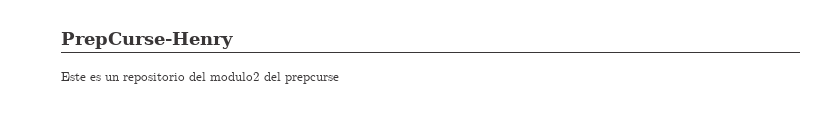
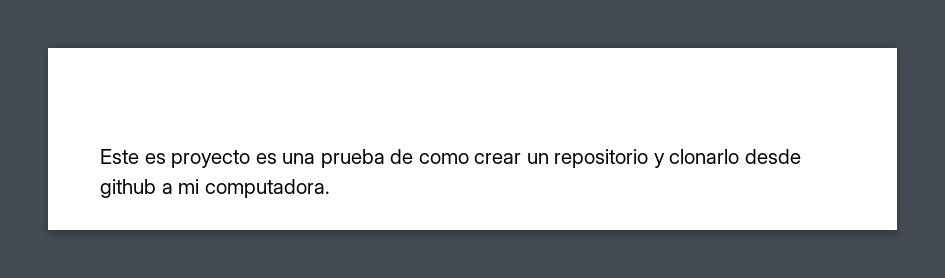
[61,32,233,49] PrepCurse-Henry // -> (100, 156) none
[105,72,339,84] un repositorio del modulo2 del prepcurse -> [171,149,801,168] [100,179,330,198] proyecto es una prueba de como crear un repositorio y clonarlo desde github a mi computadora.

